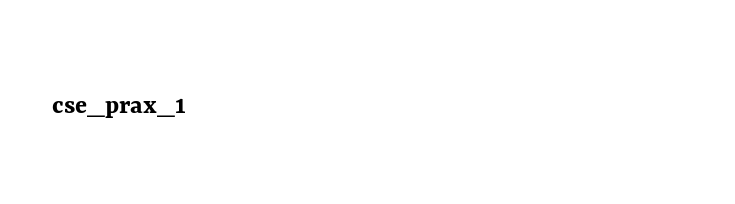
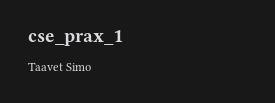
(186, 108) none -> [28,62,92,71] // Taavet Simo

